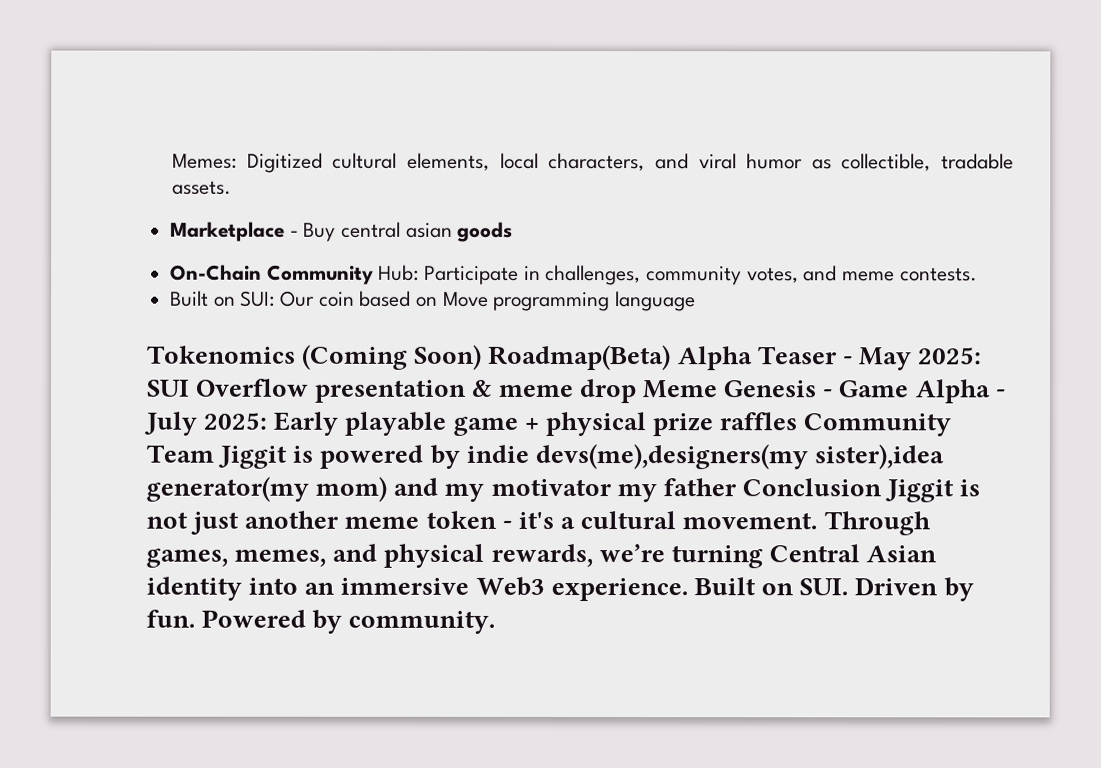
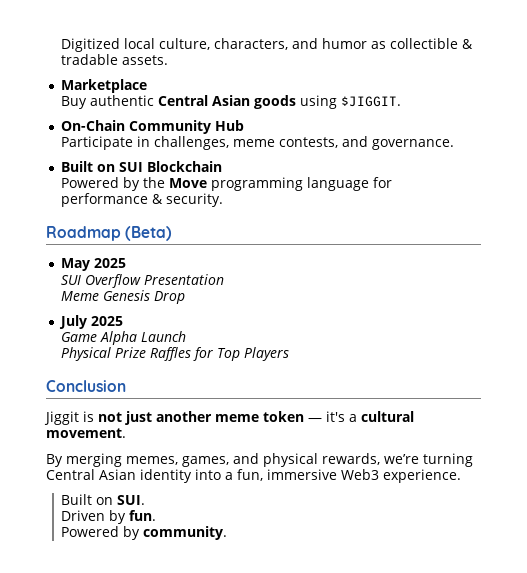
[172,152,539,173] Memes: Digitized cultural elements, local -> [61,38,211,52] Digitized local culture,
[698,153,737,170] viral -> (319, 43) none
[841,153,932,172] collectible, -> [390,38,474,49] collectible &
[289,221,453,242] - Buy central asian -> [61,95,251,109] // Buy authentic Central Asian
(514, 231) none -> [300,95,402,109] using $JIGGIT.
[378,264,420,281] Hub: -> [214,120,244,131] Hub //
[646,265,978,286] [170,290,697,312] [147,344,983,371] [146,378,1005,404] [144,411,952,437] [146,443,945,470] [146,476,737,503] community votes, and meme contests. // Built on SUI: Our coin based on Move programming language // Tokenomics (Coming Soon) Roadmap(Beta) Alpha Teaser - May 2025: SUI Overflow presentation & meme drop Meme Genesis - Game Alpha - July 2025: Early playable game + physical prize raffles Community Team Jiggit is powered by indie devs(me),designers(my sister),idea generator(my mom) and my motivator my father -> [233,136,455,150] [60,161,222,172] [61,177,393,191] [61,193,224,207] [46,226,173,241] [60,258,126,271] [61,274,225,288] [61,290,186,304] [58,315,123,329] [61,331,187,345] [61,347,290,361] meme contests, and governance. // Built on SUI Blockchain // Powered by the Move programming language for performance & security. // Roadmap (Beta) // May 2025 // SUI Overflow Presentation // Meme Genesis Drop // July 2025 // Game Alpha Launch // Physical Prize Raffles for Top Players //
(883, 487) none -> (126, 386) //
[501,520,512,529] - -> [308,418,322,422] —
[823,511,931,536] [146,547,327,568] Through games, memes, -> [46,453,229,467] // By merging memes, games,
[304,582,336,595] an -> [225,469,263,481] a fun,
(688, 590) none -> (461, 476) //
(849, 587) none -> (146, 500) //
(195, 618) none -> (157, 515) //

